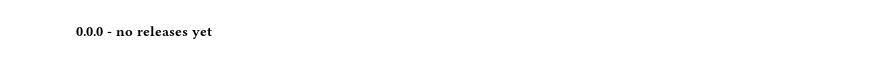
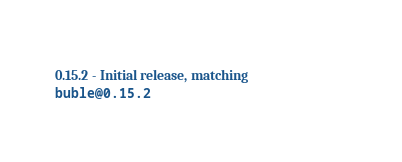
[76,26,212,39] 0.0.0 - no releases yet -> [55,69,249,83] [55,87,151,99] 0.15.2 - Initial release, matching buble@0.15.2

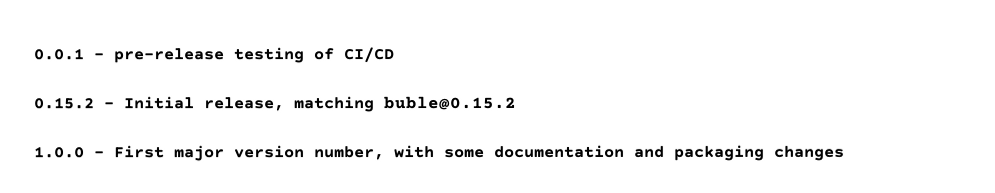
(55, 75) none -> [33,47,394,64] 0.0.1 - pre-release testing of CI/CD //
(151, 93) none -> [34,144,845,162] // 1.0.0 - First major version number, with some documentation and packaging changes

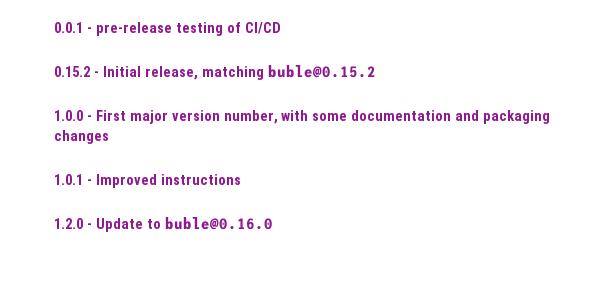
(845, 153) none -> [54,174,241,188] [54,217,273,232] // 1.0.1 - Improved instructions // 1.2.0 - Update to buble@0.16.0

